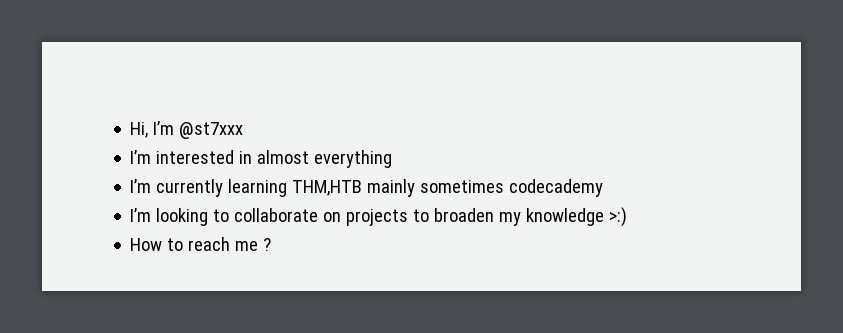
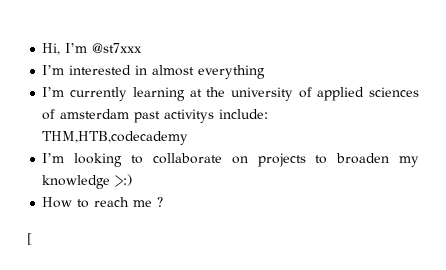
[292,179,604,197] THM,HTB mainly sometimes codecademy -> [189,87,419,101] [42,109,269,123] [42,131,189,145] at the university of applied sciences of amsterdam past activitys include: THM,HTB,codecademy
(272, 244) none -> [27,233,32,245] // [

